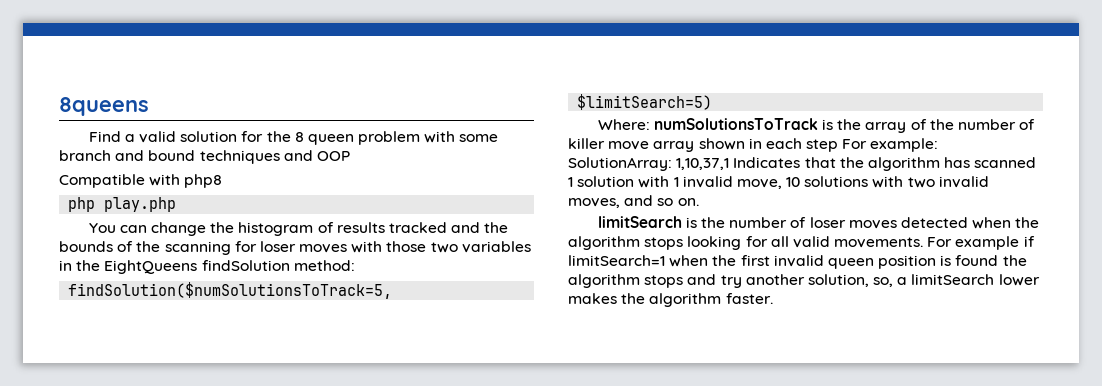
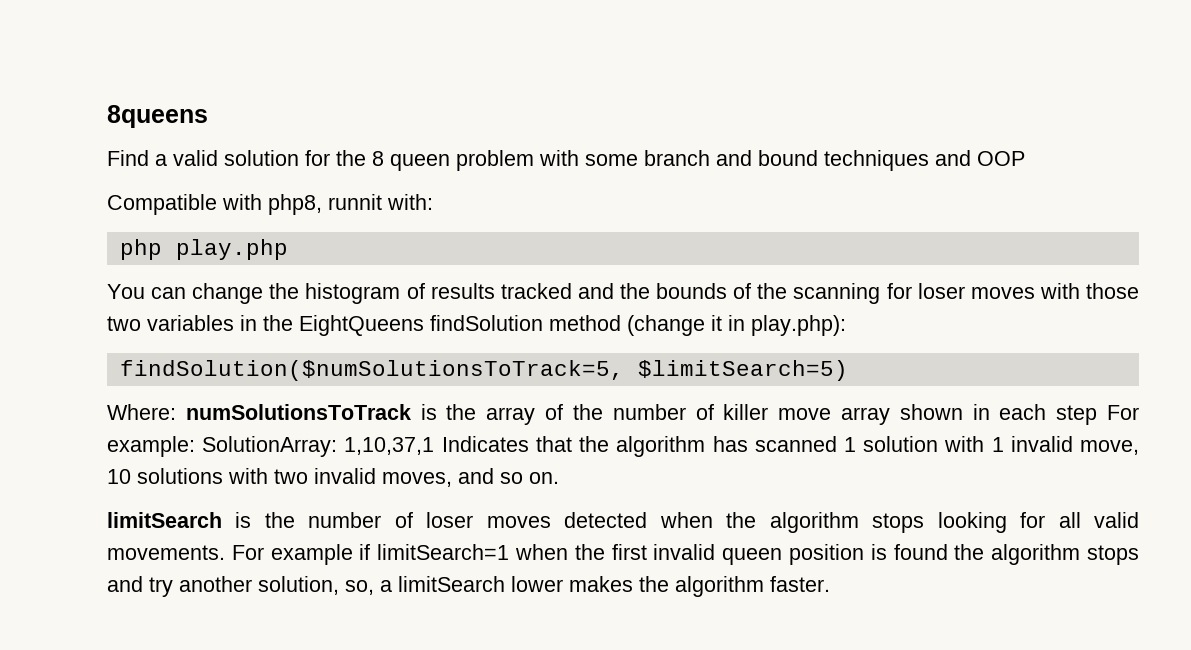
[184,174,223,188] php8 -> [268,194,433,215] php8, runnit with:
[293,260,355,271] method: -> [549,315,846,336] method (change it in play.php):

